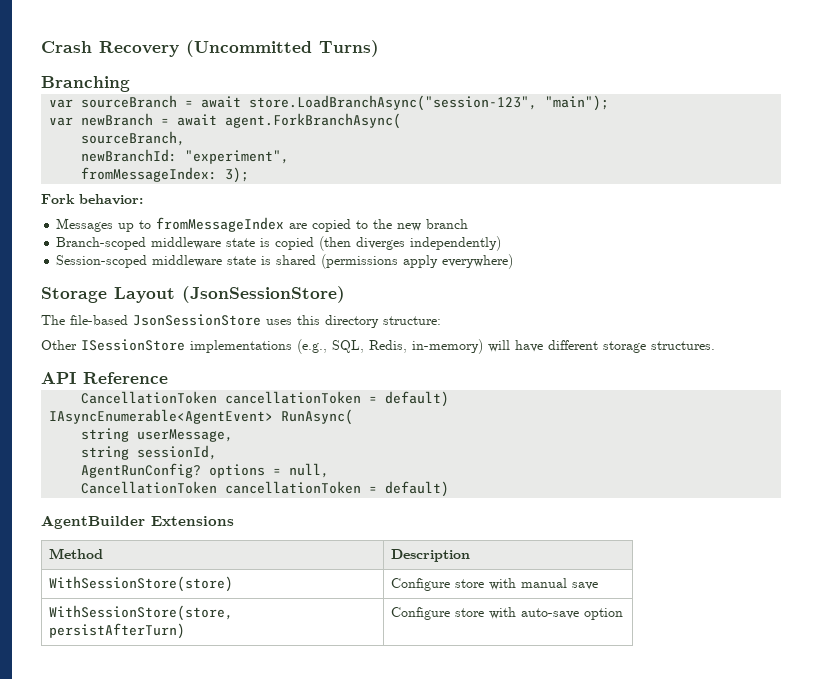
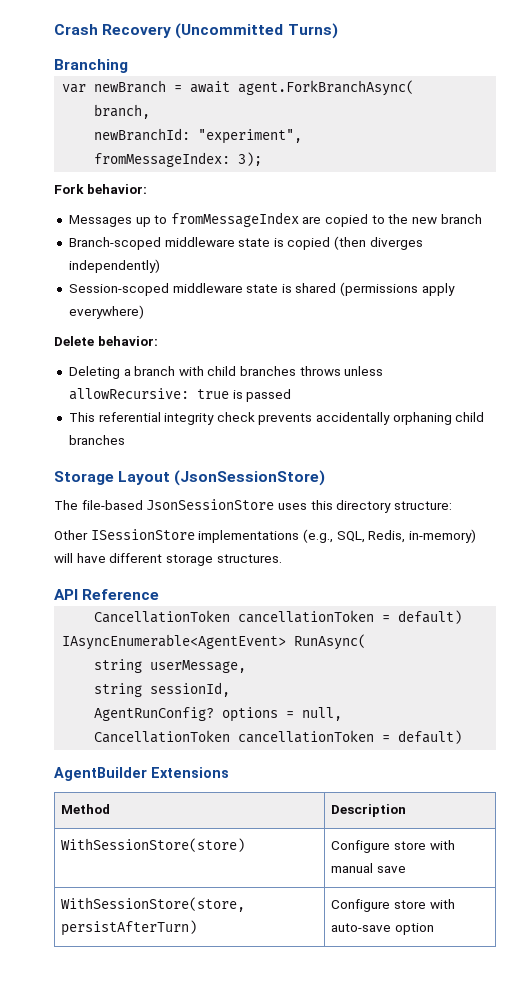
[49,95,610,111] // var sourceBranch = await store.LoadBranchAsync("session-123", "main"); -> (128, 66) none
[81,131,186,146] sourceBranch, -> [94,104,151,119] branch,
(514, 261) none -> [54,336,158,346] [68,366,384,379] [68,388,292,402] [68,412,485,425] [68,435,125,445] // Delete behavior: // Deleting a branch with child branches throws unless allowRecursive: true is passed // This referential integrity check prevents accidentally orphaning child branches

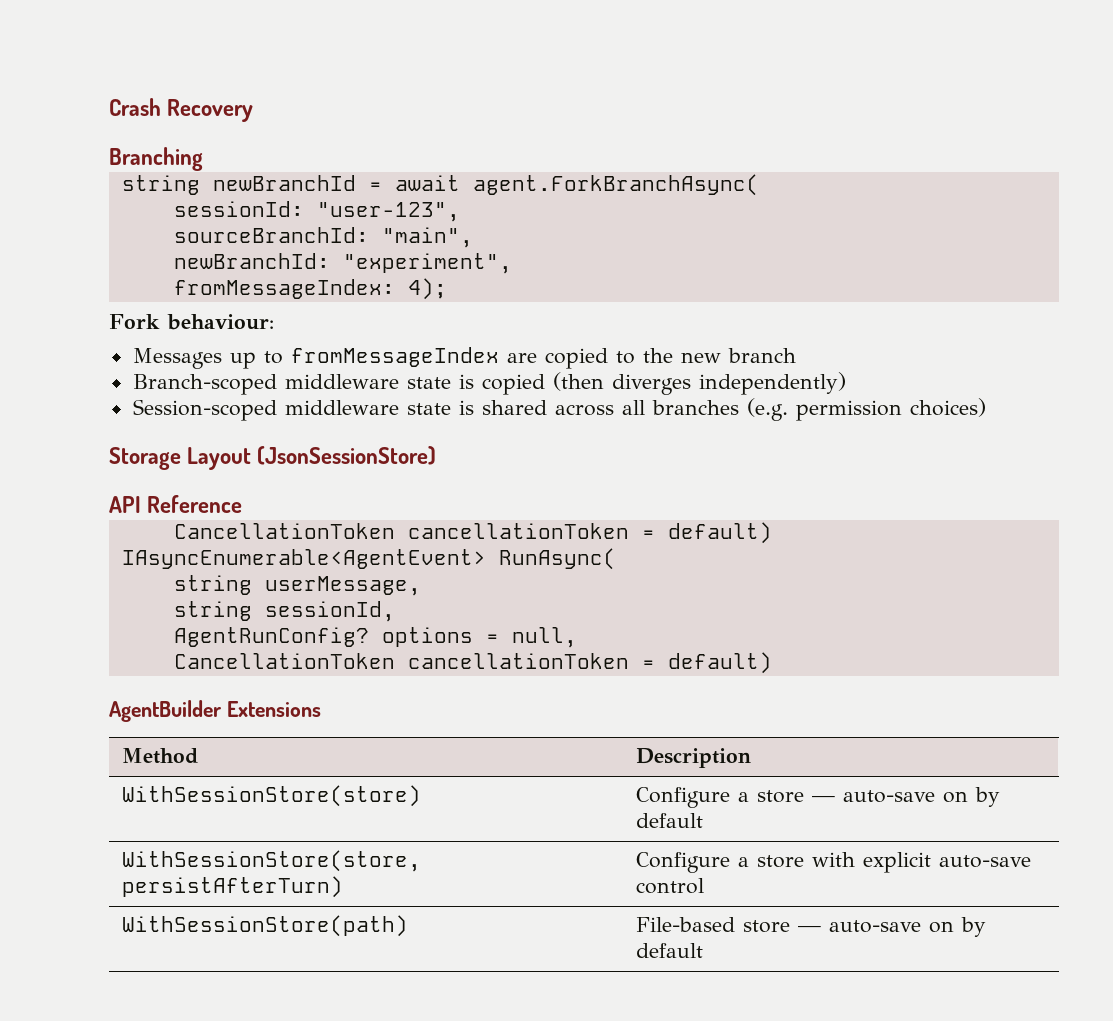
[175,23,338,39] (Uncommitted Turns) -> (254, 110) none
[62,80,167,93] var newBranch -> [121,175,356,195] string newBranchId
[94,104,151,119] branch, -> [173,201,460,222] [173,227,473,248] sessionId: "user-123", // sourceBranchId: "main",
[238,152,263,166] 3); -> [407,278,447,300] 4);
[86,184,147,194] behavior: -> [167,314,274,330] behaviour:
[340,282,455,296] [68,305,144,319] [54,336,158,346] [68,366,384,379] [68,388,292,402] [68,412,485,425] [68,435,125,445] [54,470,326,486] [54,499,452,513] [54,529,476,543] [54,553,282,566] (permissions apply everywhere) // Delete behavior: // Deleting a branch with child branches throws unless allowRecursive: true is passed // This referential integrity check prevents accidentally orphaning child branches // Storage Layout (JsonSessionStore) // The file-based JsonSessionStore uses this directory structure: // Other ISessionStore implementations (e.g., SQL, Redis, in-memory) will have different storage structures. -> [554,398,986,421] [109,446,437,470] across all branches (e.g. permission choices) // Storage Layout (JsonSessionStore)
[393,840,455,850] [331,863,406,873] store with manual save -> [738,787,1001,807] [636,813,704,828] a store — auto-save on by default
[393,899,455,909] [331,923,434,935] store with auto-save option -> [738,852,1032,873] [636,878,705,894] [122,915,409,937] [636,917,987,937] [636,943,704,958] a store with explicit auto-save control // WithSessionStore(path) | File-based store — auto-save on by default

